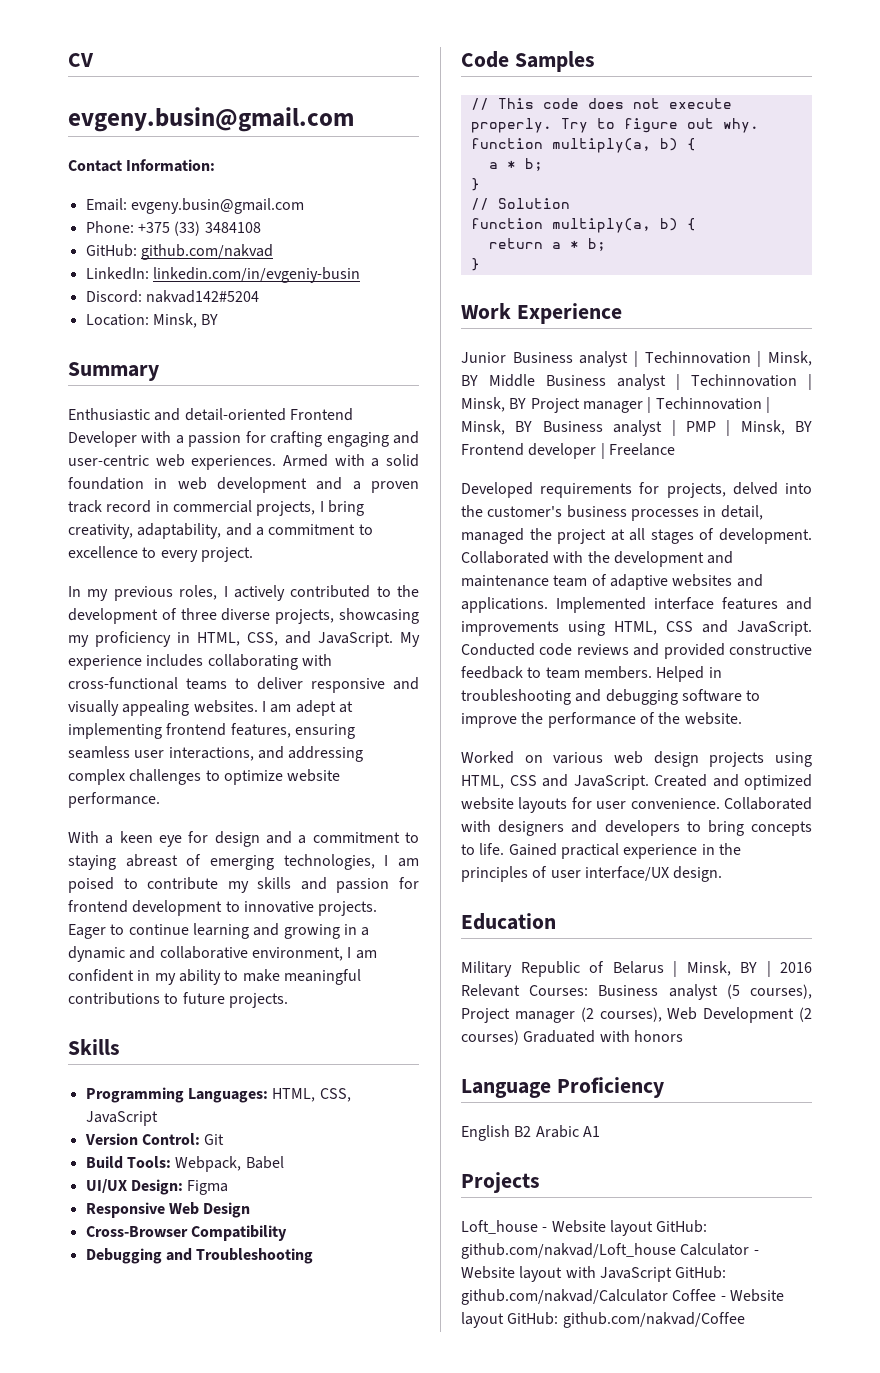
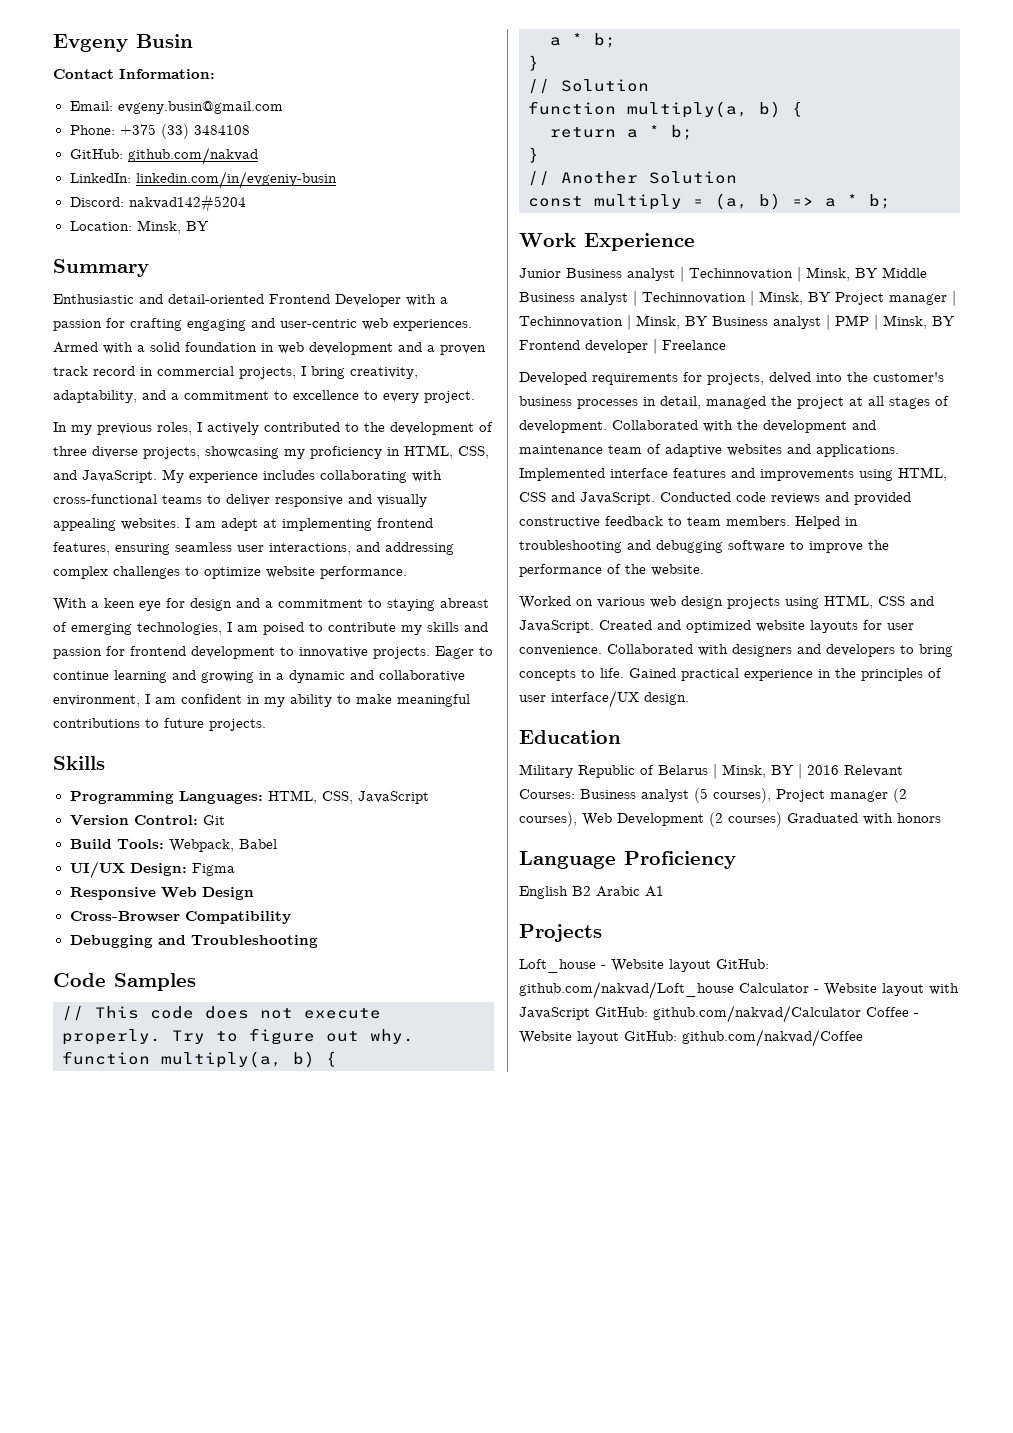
[68,53,94,67] [68,107,354,132] CV // evgeny.busin@gmail.com -> [53,34,193,52] Evgeny Busin
(480, 264) none -> [528,171,737,186] [528,193,891,210] // // Another Solution // const multiply = (a, b) => a * b;

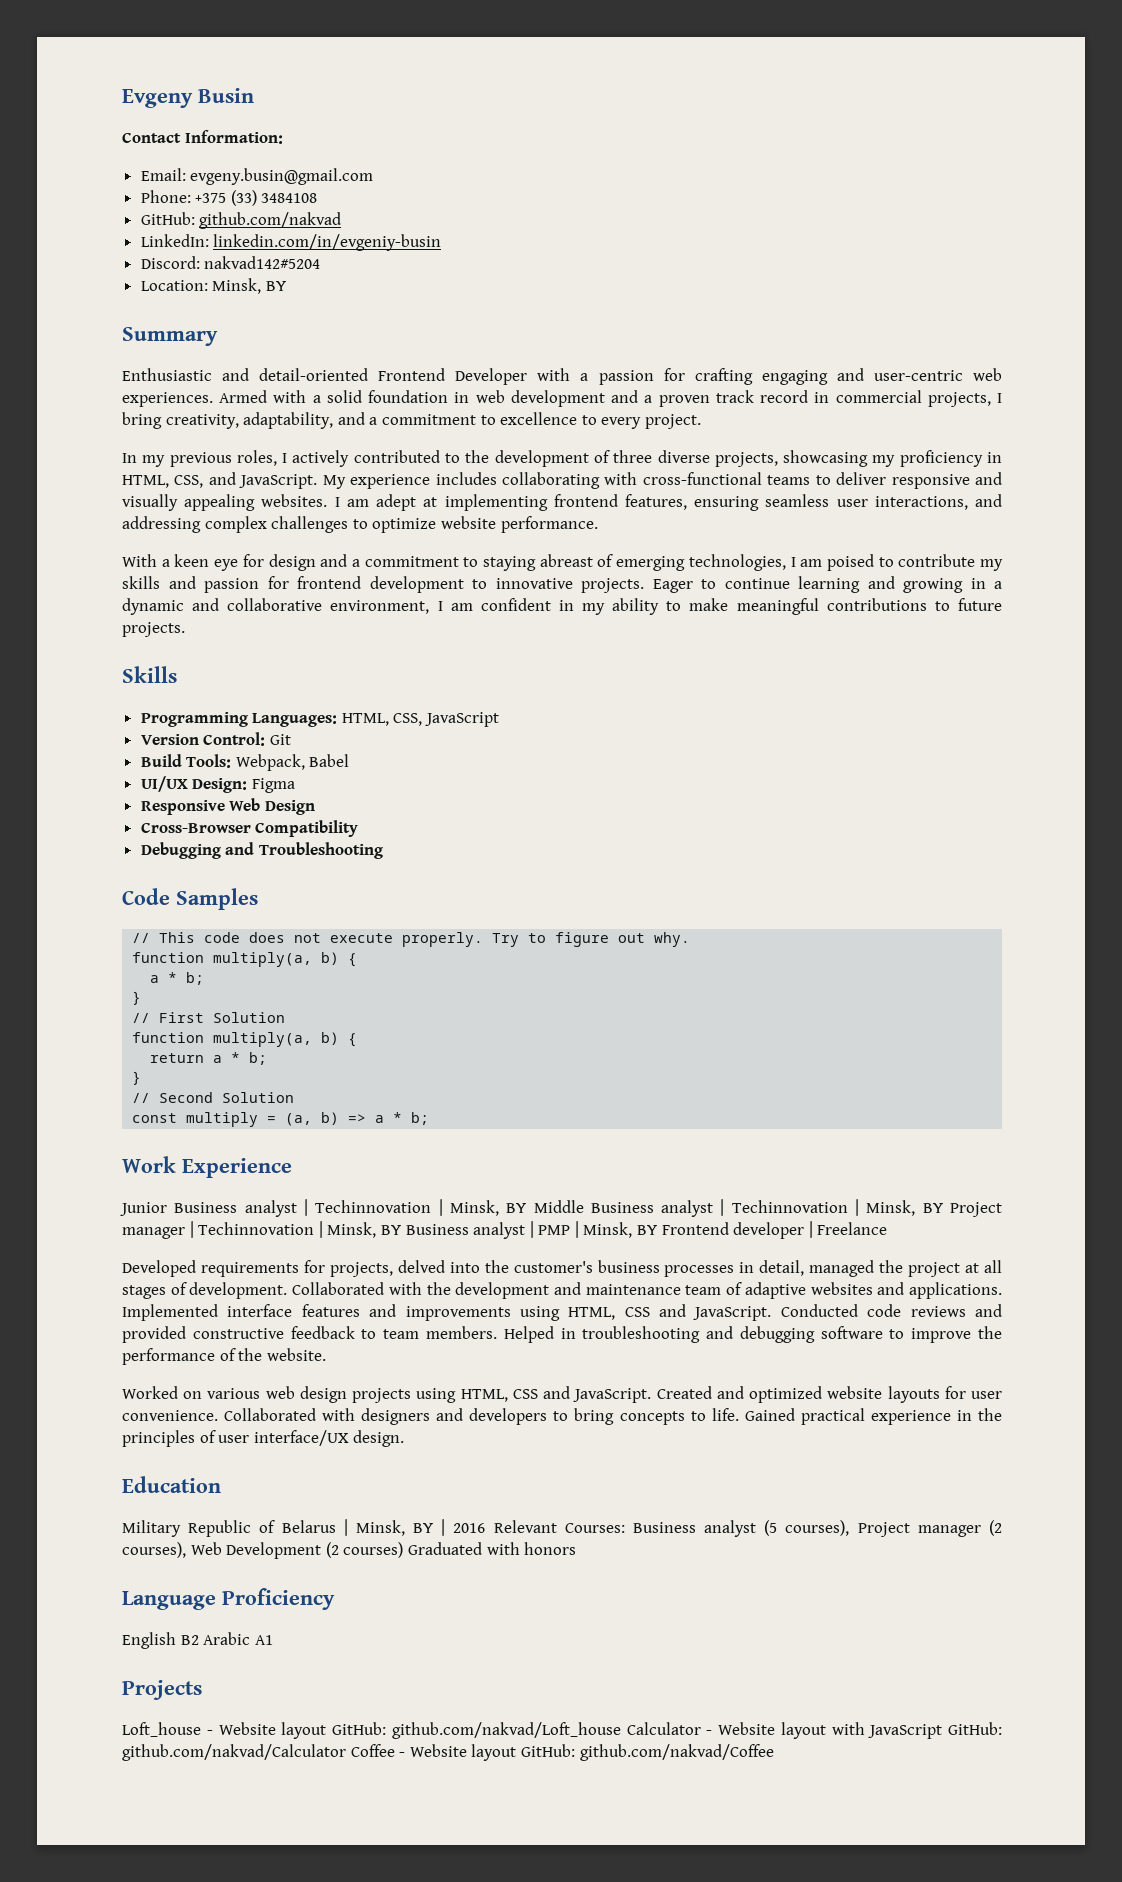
(550, 86) none -> [159,1012,205,1023] First
[561,171,638,184] Another -> [159,1092,214,1103] Second

